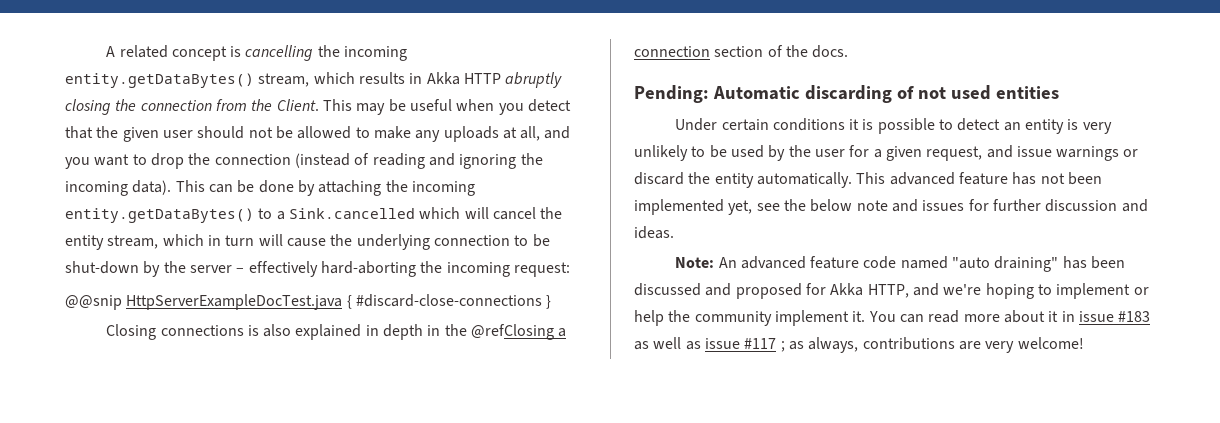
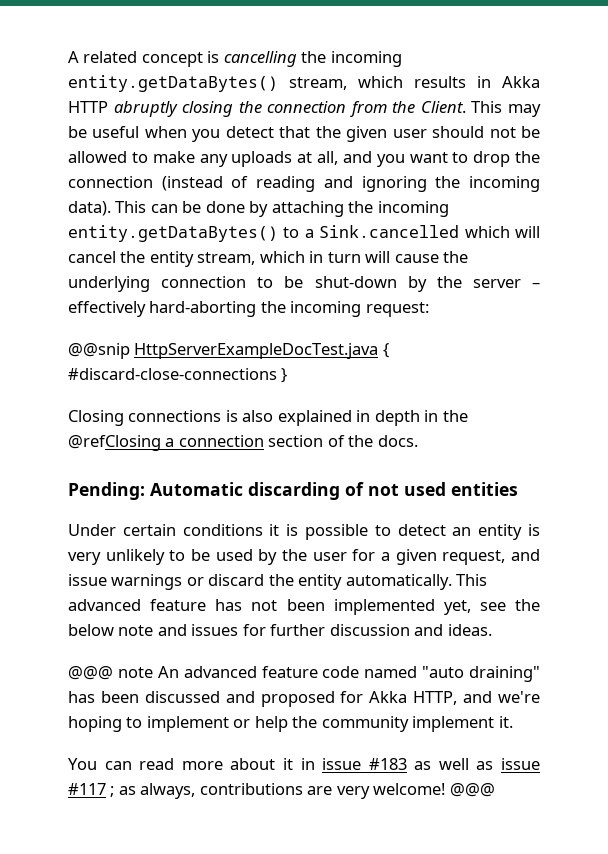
[675,257,715,268] Note: -> [68,666,153,680] @@@ note
(866, 316) none -> (513, 722) //
(1084, 343) none -> [449,783,495,797] @@@

